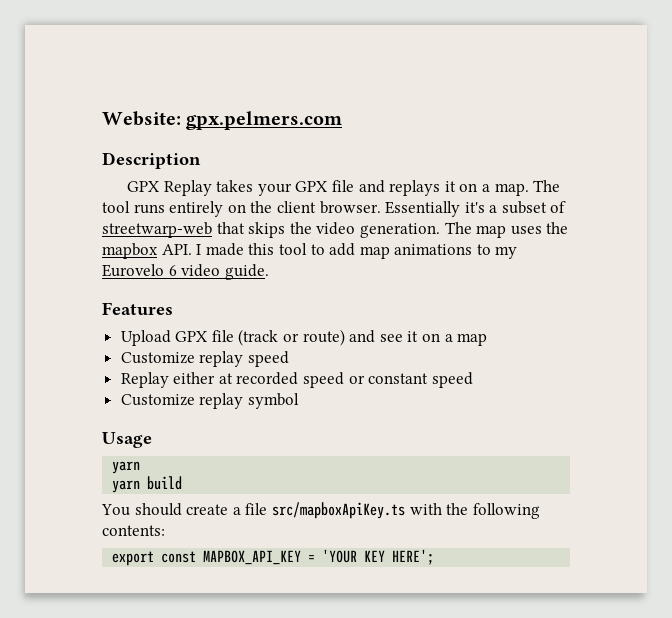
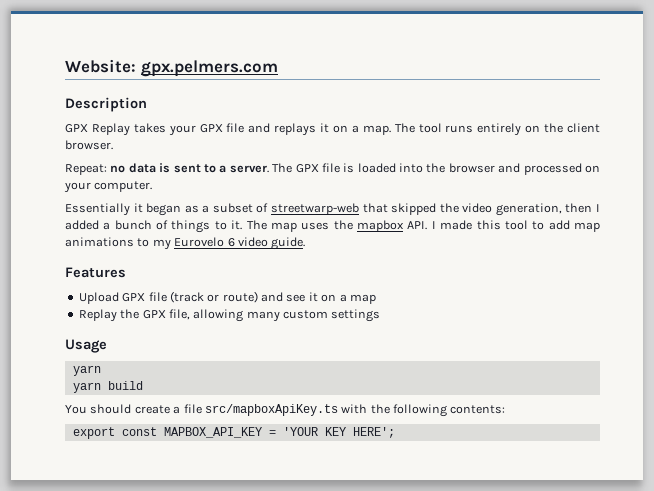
[385,201,485,217] Essentially it's -> [65,163,601,175] [64,181,153,193] [65,203,199,216] // Repeat: no data is sent to a server. The GPX file is loaded into the browser and processed on your computer. // Essentially it began as
[248,222,286,238] skips -> [391,203,437,215] skipped
[359,223,440,238] generation. -> [495,203,600,216] [65,220,243,233] generation, then I added a bunch of things to it.
[120,351,289,367] [120,372,473,388] [120,393,299,409] Customize replay speed // Replay either at recorded speed or constant speed // Customize replay symbol -> [78,309,381,322] Replay the GPX file, allowing many custom settings

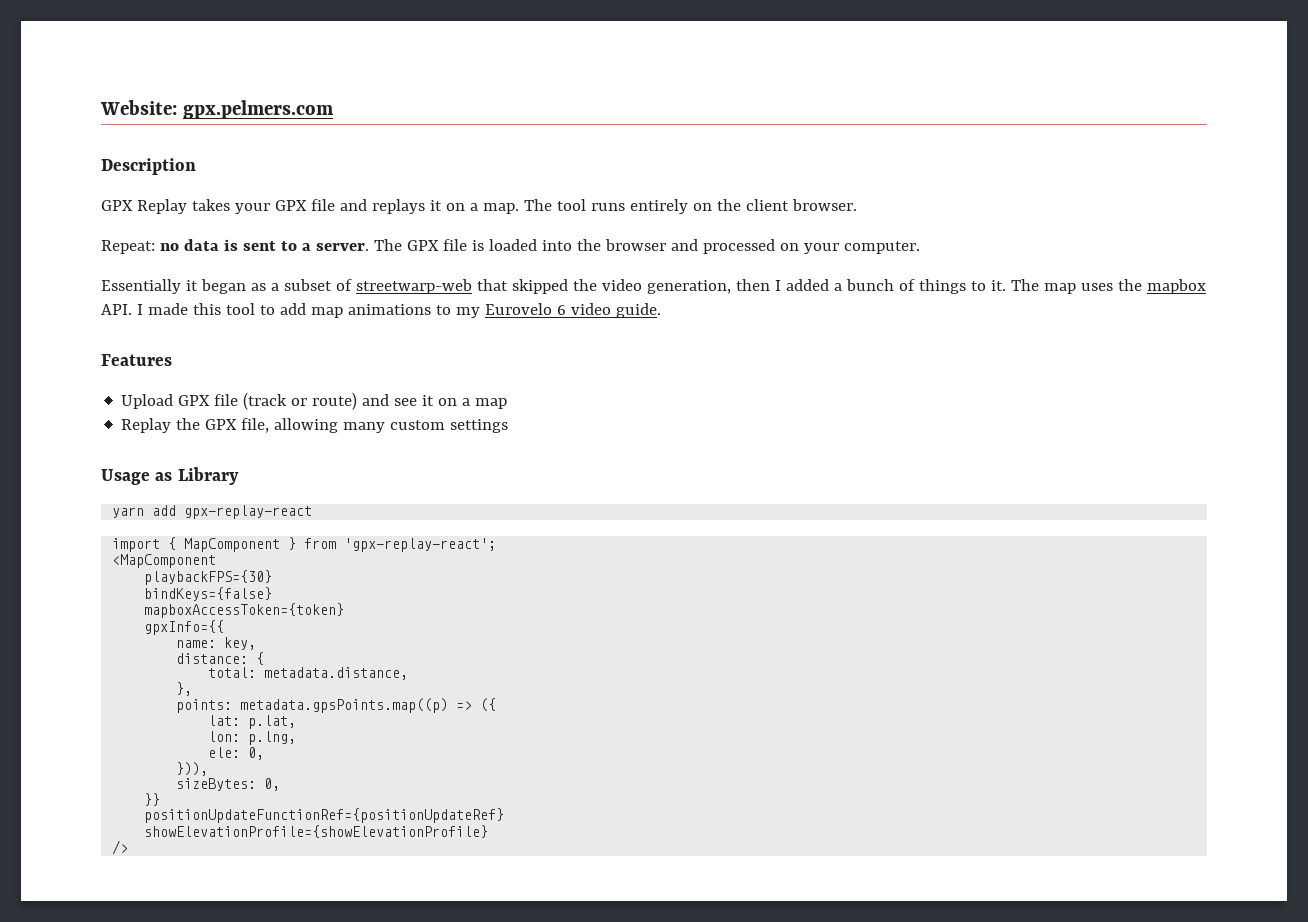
[72,365,101,376] [72,381,143,393] [65,404,506,417] [72,427,395,439] // yarn // yarn build // You should create a file src/mapboxApiKey.ts with the following contents: // export const MAPBOX_API_KEY = 'YOUR KEY HERE'; -> [155,467,239,485] [112,505,313,519] [112,537,497,552] [112,554,217,568] [144,570,273,585] [144,587,273,601] [144,603,345,618] [144,620,225,635] [176,637,257,650] [176,652,265,665] [208,667,409,680] [176,682,193,696] [176,698,497,713] [208,715,297,729] [208,731,297,745] [208,747,265,760] [176,762,209,776] [176,778,281,791] [144,793,161,806] [144,808,505,823] [144,825,489,838] [112,840,129,855] as Library // yarn add gpx-replay-react // import { MapComponent } from 'gpx-replay-react'; // <MapComponent // playbackFPS={30} // bindKeys={false} // mapboxAccessToken={token} // gpxInfo={{ // name: key, // distance: { // total: metadata.distance, // }, // points: metadata.gpsPoints.map((p) => ({ // lat: p.lat, // lon: p.lng, // ele: 0, // })), // sizeBytes: 0, // }} // positionUpdateFunctionRef={positionUpdateRef} // showElevationProfile={showElevationProfile} // />

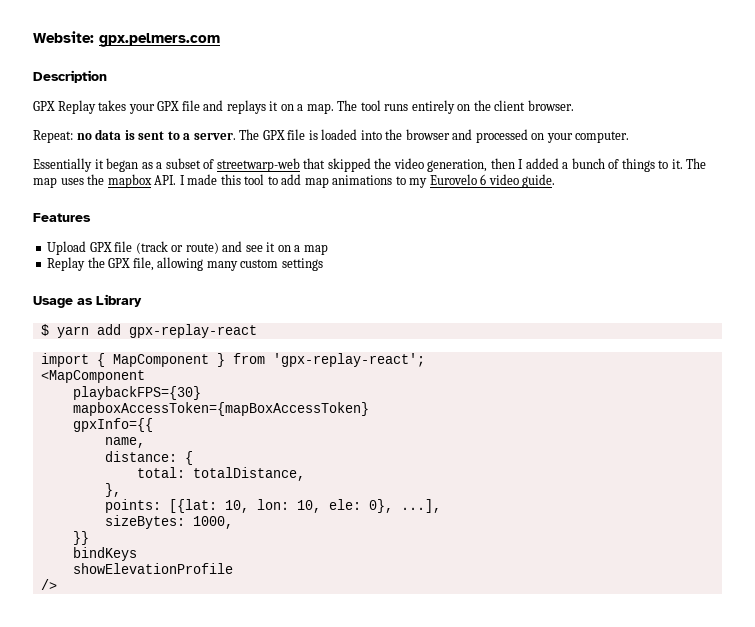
(239, 476) none -> [40,324,49,336] $
[144,587,273,601] [144,603,345,618] bindKeys={false} // mapboxAccessToken={token} -> [72,402,369,416] mapboxAccessToken={mapBoxAccessToken}
[176,637,257,650] name: key, -> [104,437,145,448] name,
[264,667,409,680] metadata.distance, -> [192,467,305,481] totalDistance,
[240,698,497,713] [208,715,297,729] [208,731,297,745] [208,747,265,760] [176,762,209,776] metadata.gpsPoints.map((p) => ({ // lat: p.lat, // lon: p.lng, // ele: 0, // })), -> [168,499,441,513] [{lat: 10, lon: 10, ele: 0}, ...],
[264,778,281,791] 0, -> [192,516,233,529] 1000,
[144,808,505,823] [144,825,489,838] positionUpdateFunctionRef={positionUpdateRef} // showElevationProfile={showElevationProfile} -> [72,547,137,561] [72,563,233,574] bindKeys // showElevationProfile

